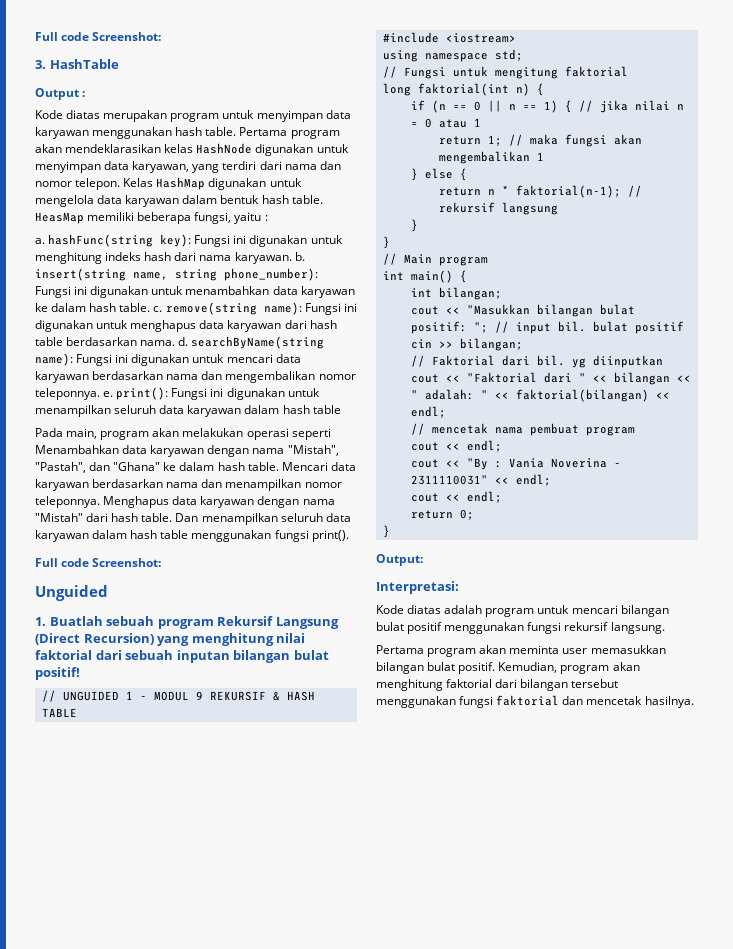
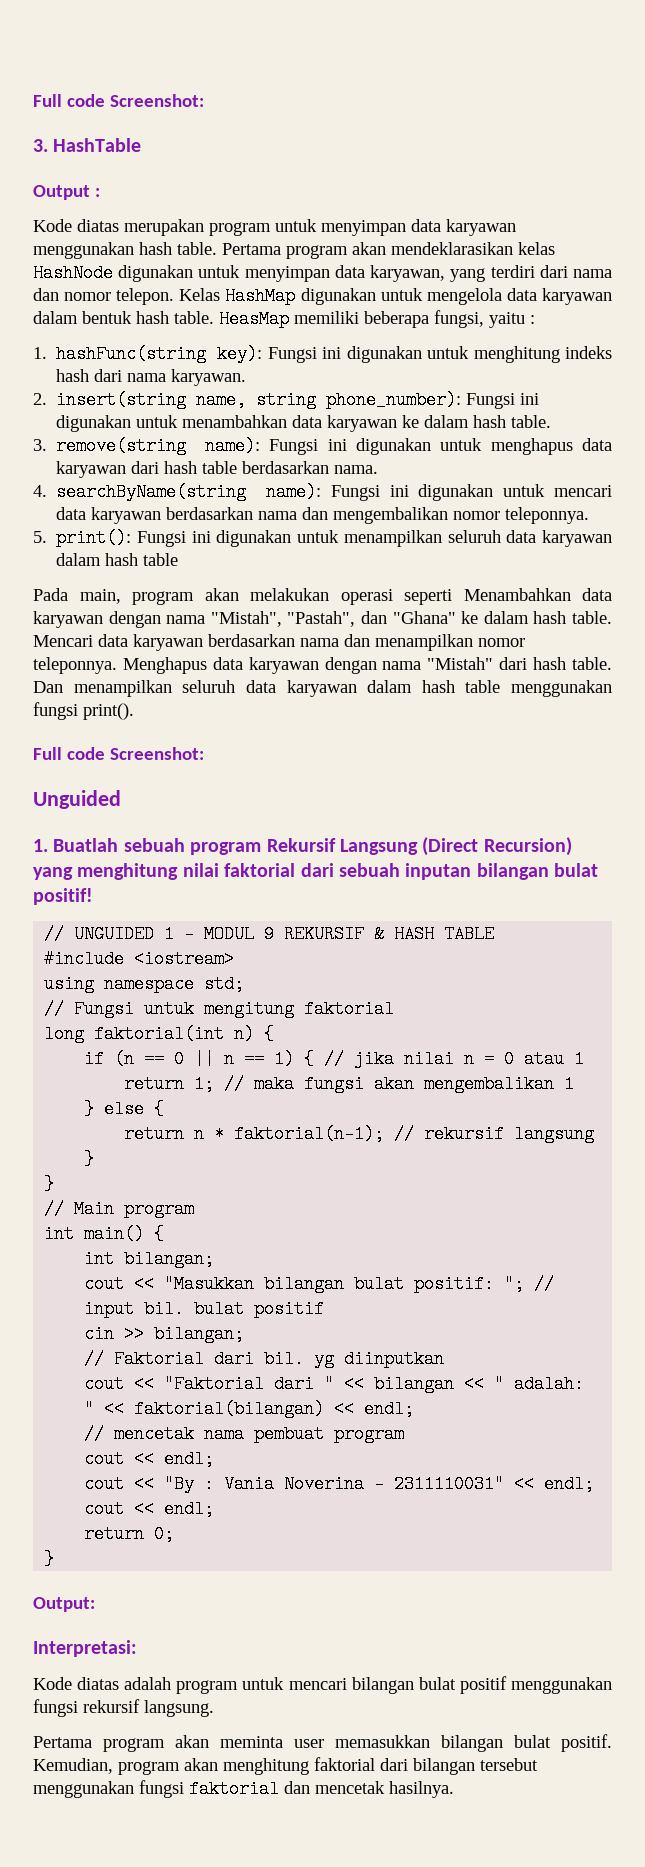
[35,238,45,244] a. -> [33,347,47,359] 1.
[294,252,305,261] b. -> [33,393,47,405] // 2.
[153,306,163,312] c. -> [33,439,47,451] // 3.
[178,337,189,346] d. -> [33,485,47,497] // 4.
[103,391,114,397] e. -> [33,531,47,543] // 5.

